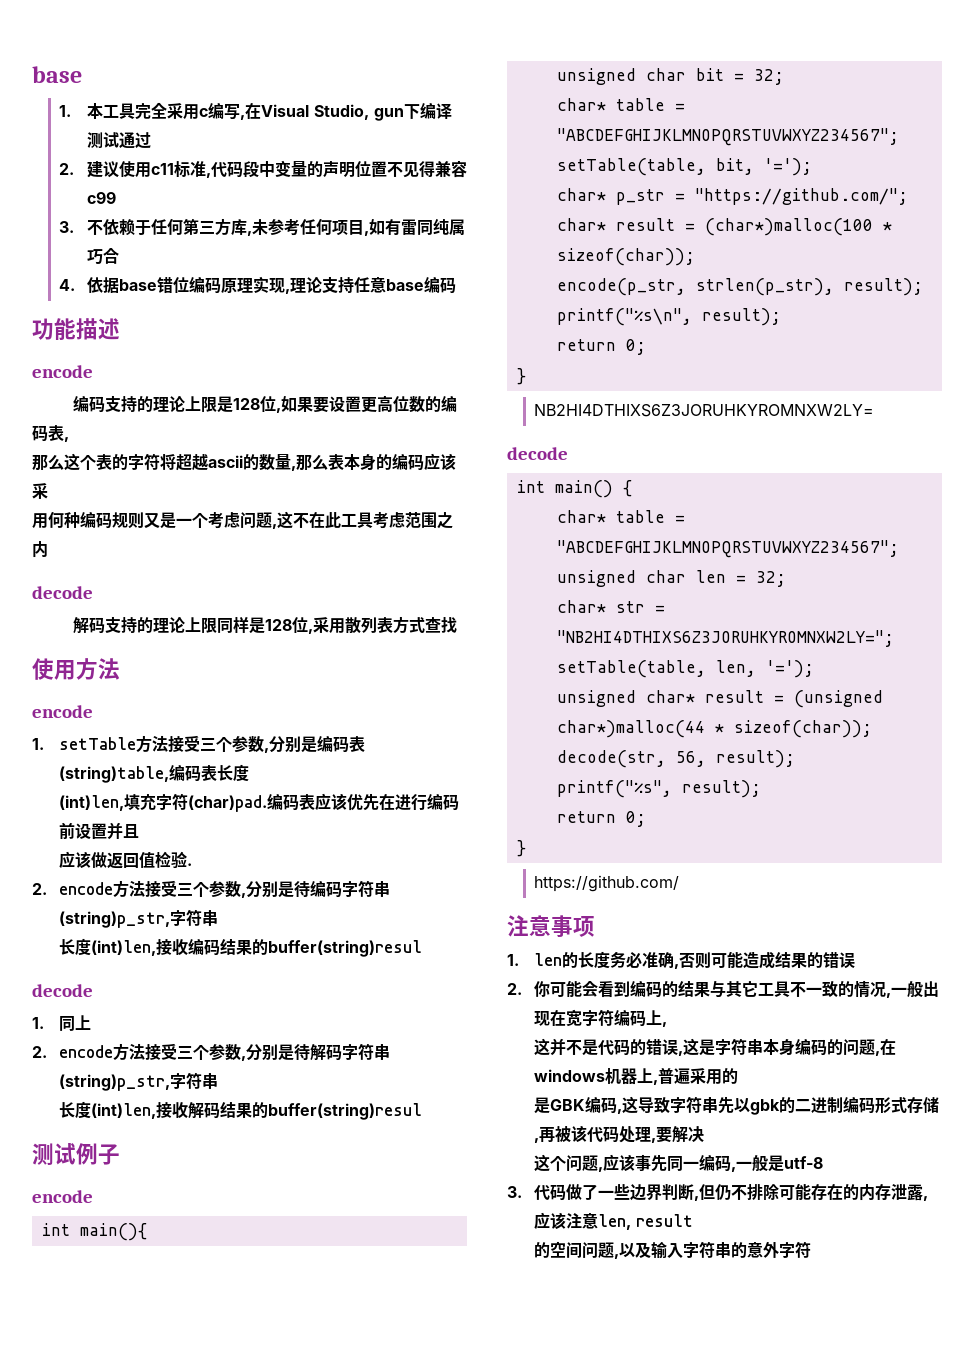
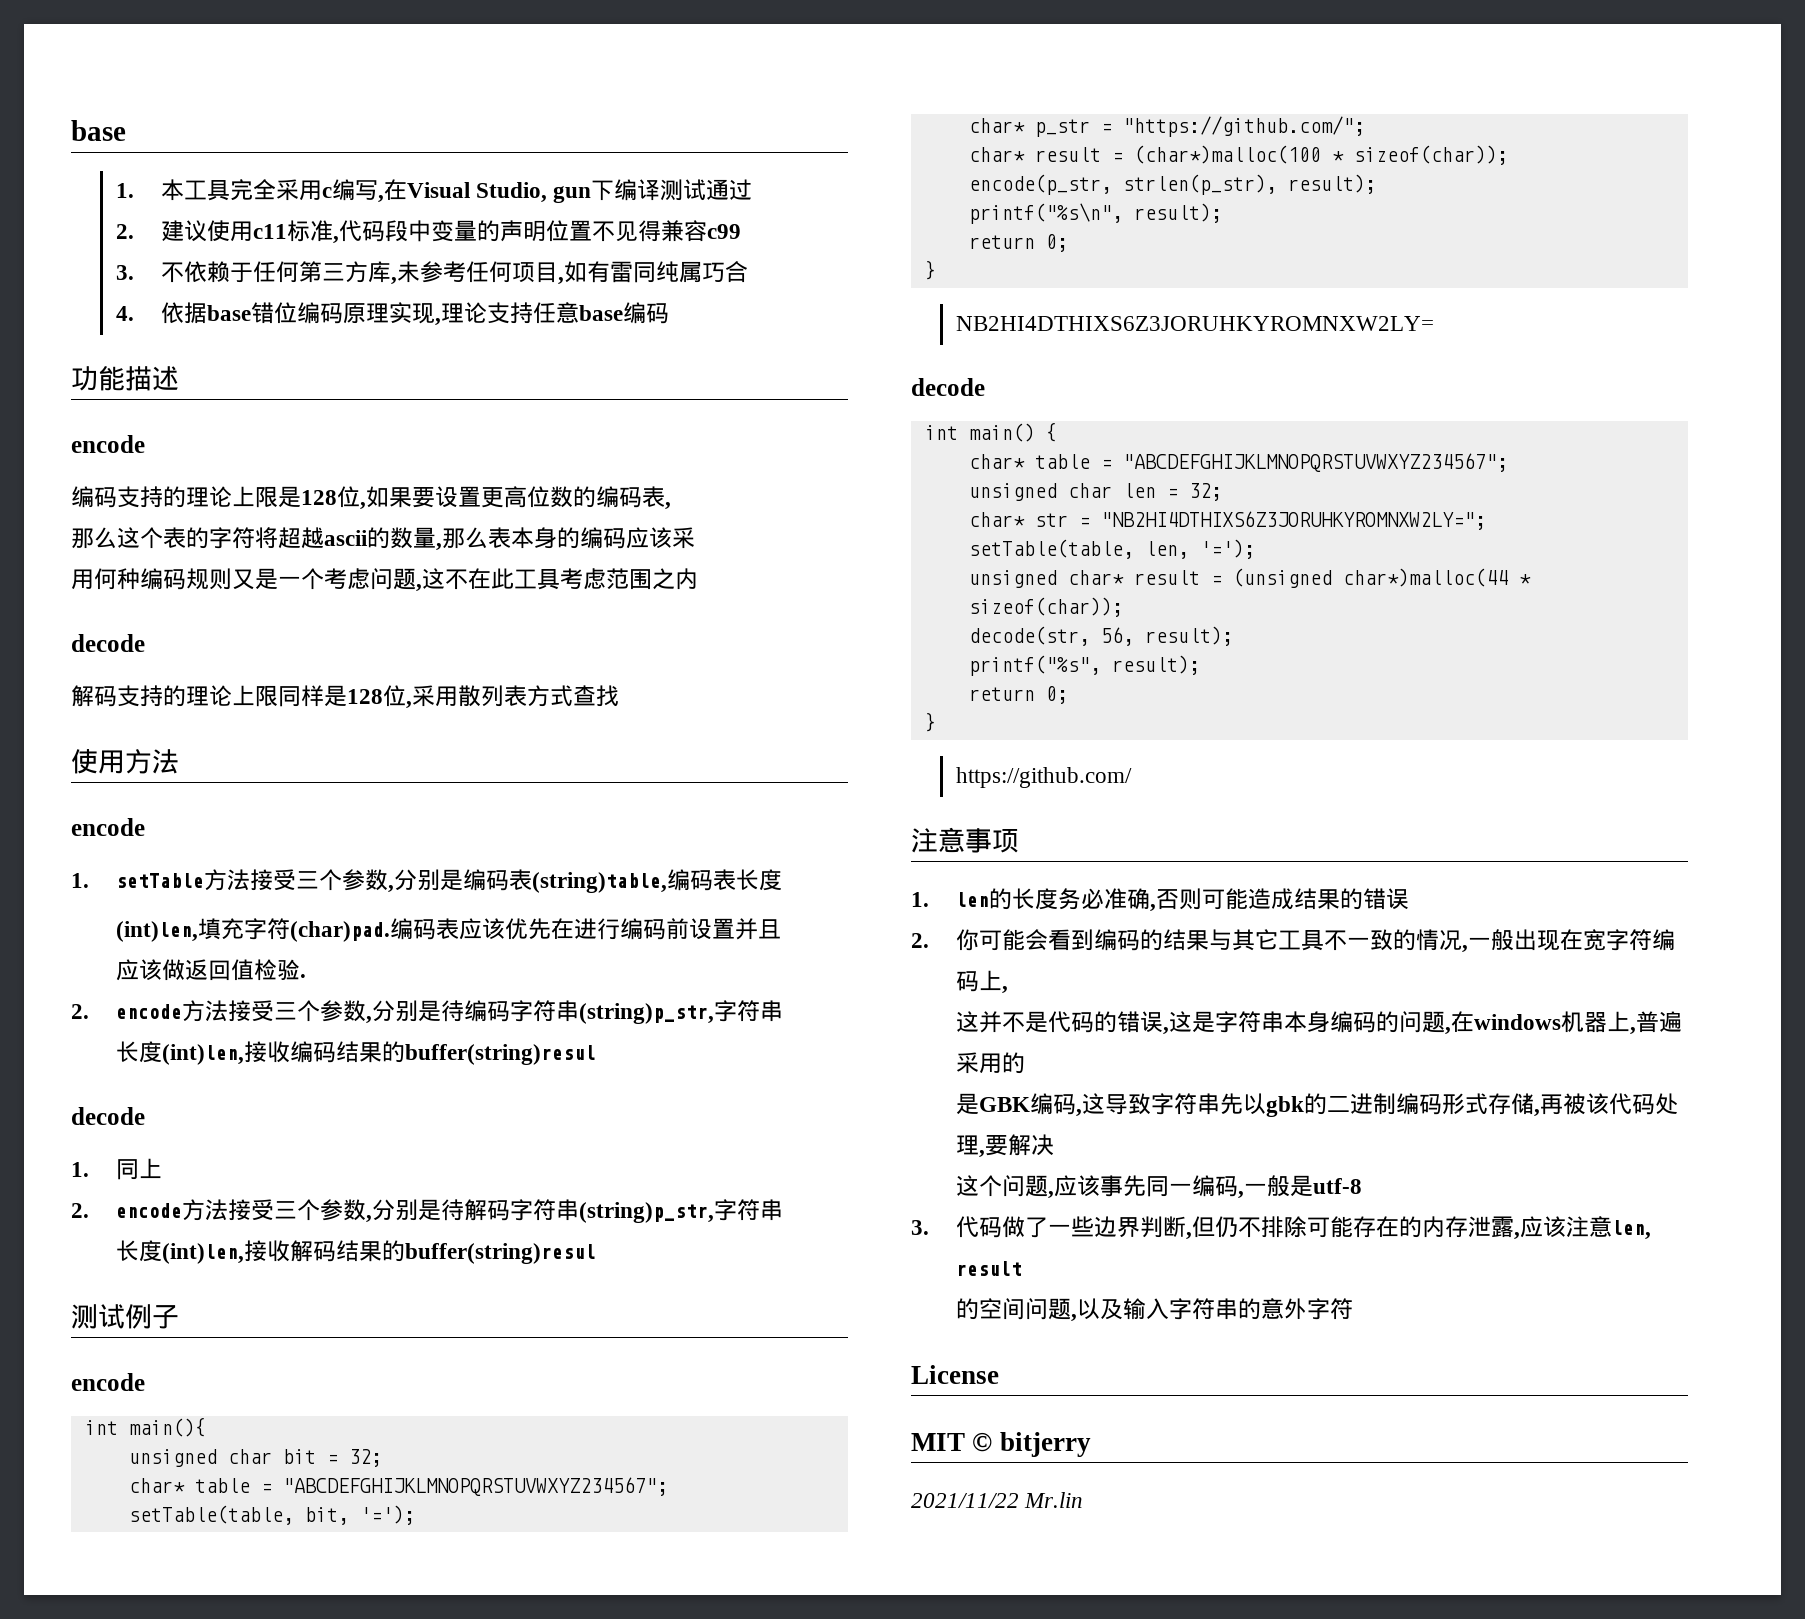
(812, 1249) none -> [911,1365,999,1384] [911,1432,1091,1457] [911,1492,1084,1508] // License // MIT © bitjerry // 2021/11/22 Mr.lin

